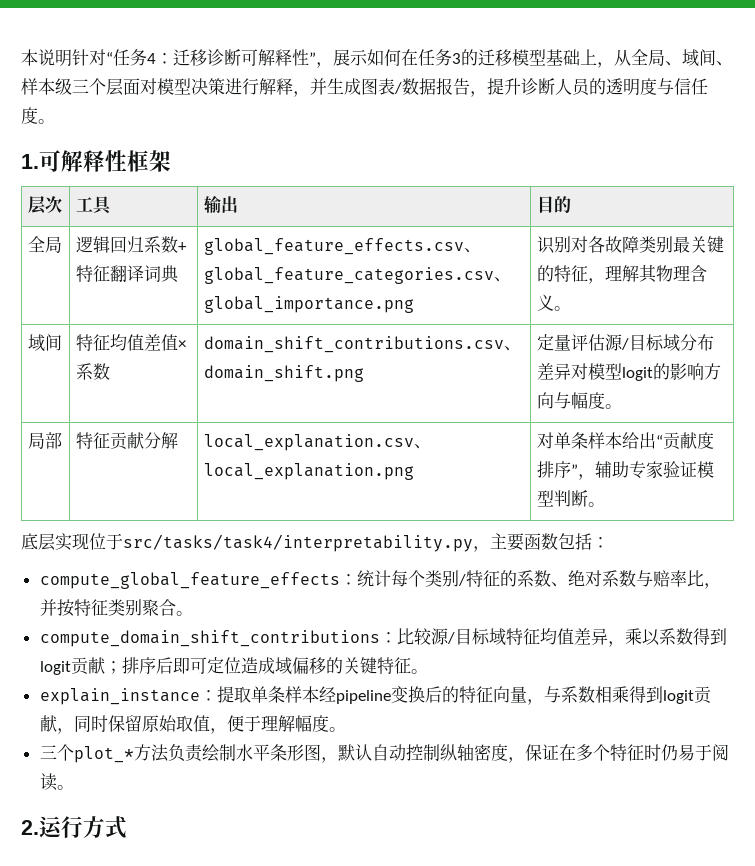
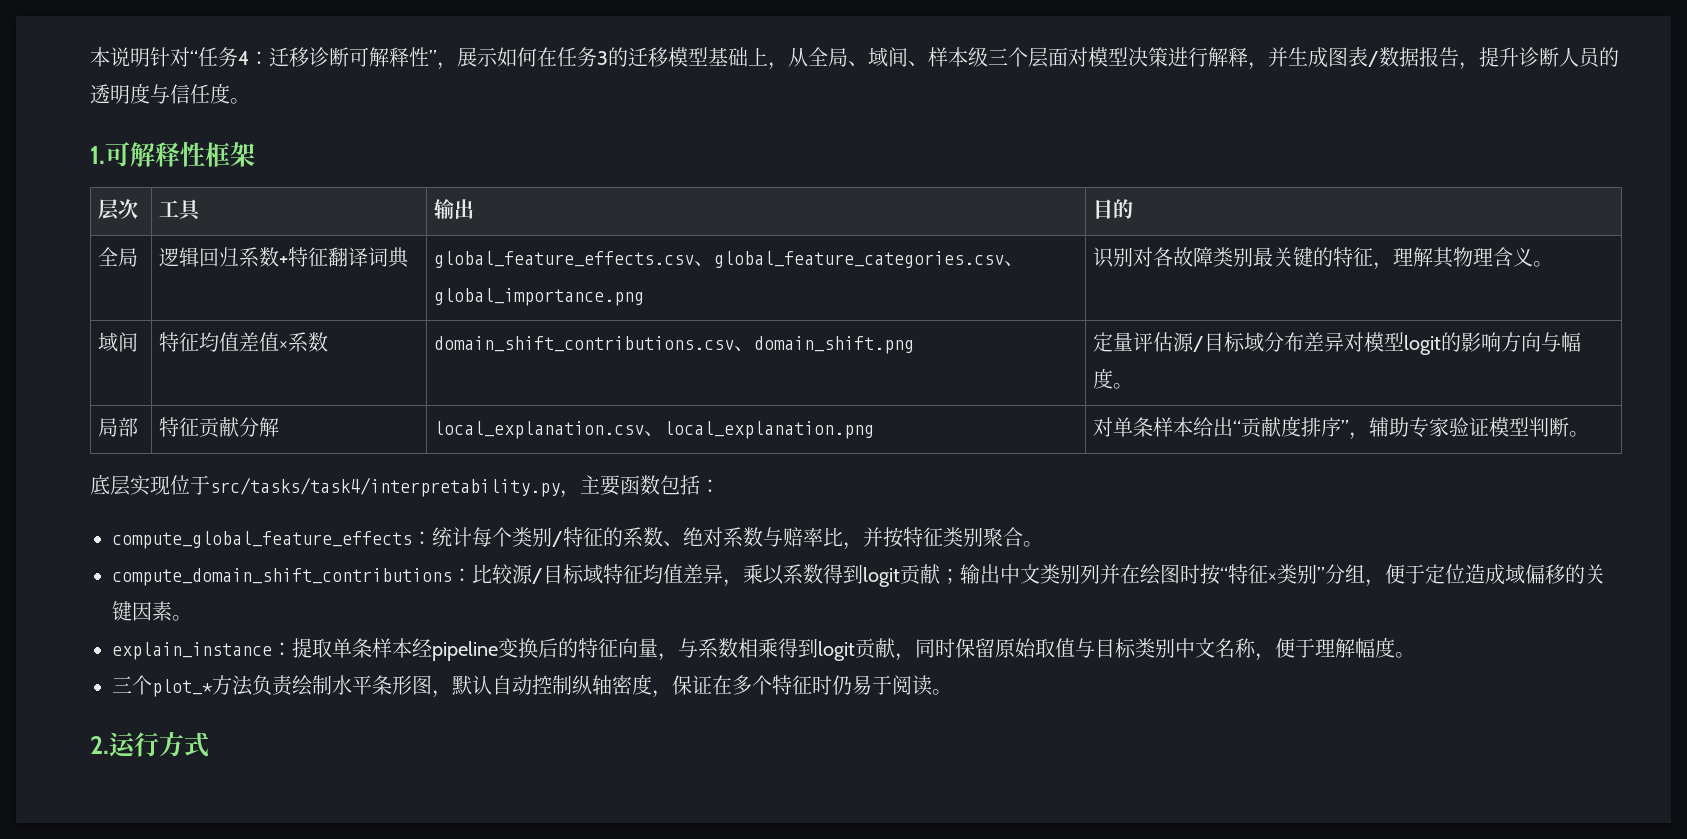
[121,657,207,674] 排序后即可 -> [960,564,1425,587] 输出中文类别列并在绘图时按“特征×类别”分组，便于
[376,657,411,675] 特征 -> [132,601,172,621] 因素
(210, 723) none -> [1075,638,1256,658] 与目标类别中文名称

